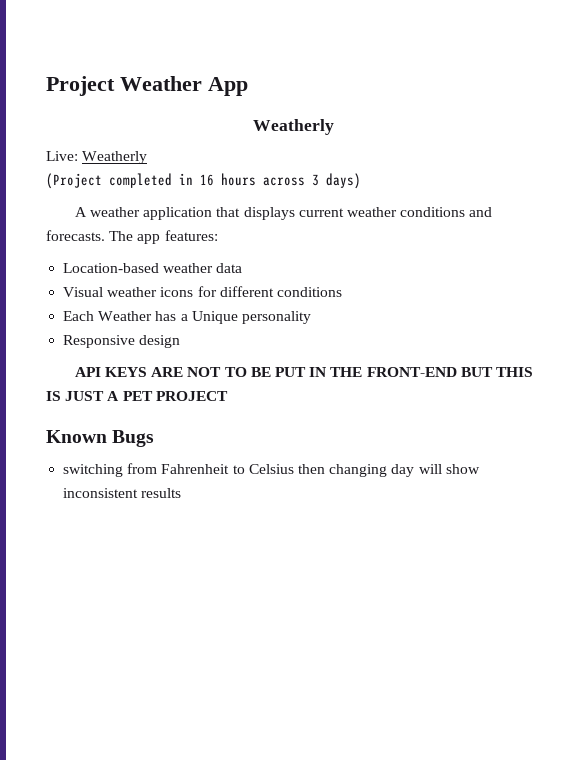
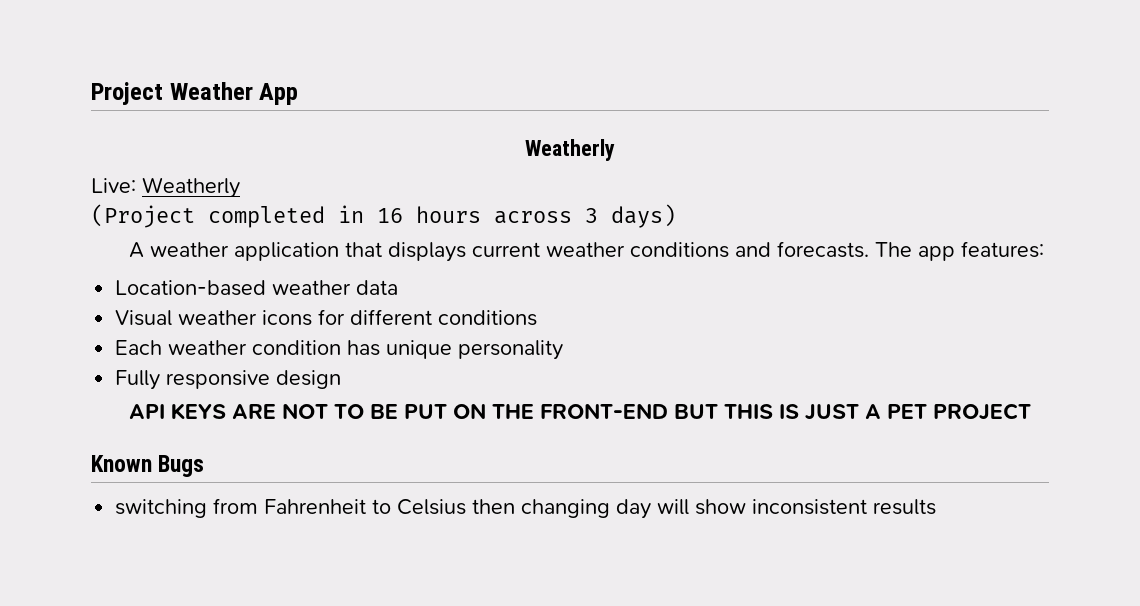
[98,311,238,324] Weather has a Unique -> [168,340,453,359] weather condition has unique
[63,335,136,348] Responsive -> [115,370,271,390] Fully responsive
[309,367,327,377] IN -> [452,403,486,419] ON

